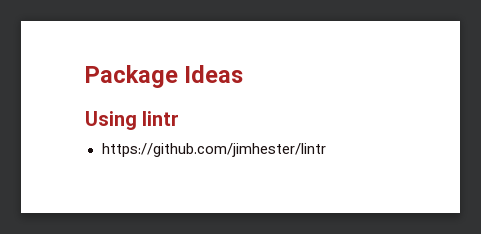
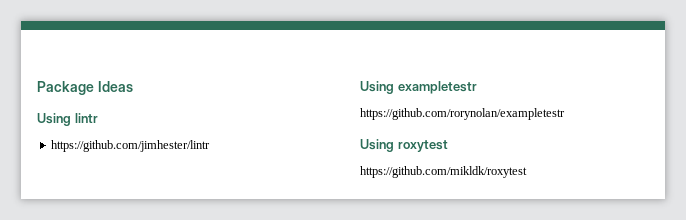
(326, 150) none -> [360,81,477,94] [360,108,565,120] [360,139,448,152] [360,166,527,178] // Using exampletestr // https://github.com/rorynolan/exampletestr // Using roxytest // https://github.com/mikldk/roxytest

